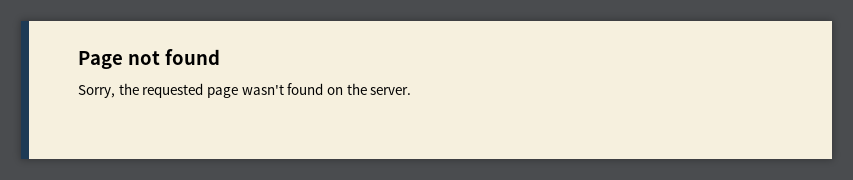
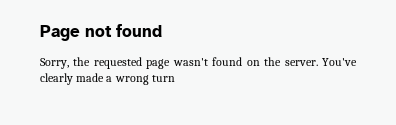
(412, 91) none -> [321,58,357,66] [40,73,175,85] You've clearly made a wrong turn

